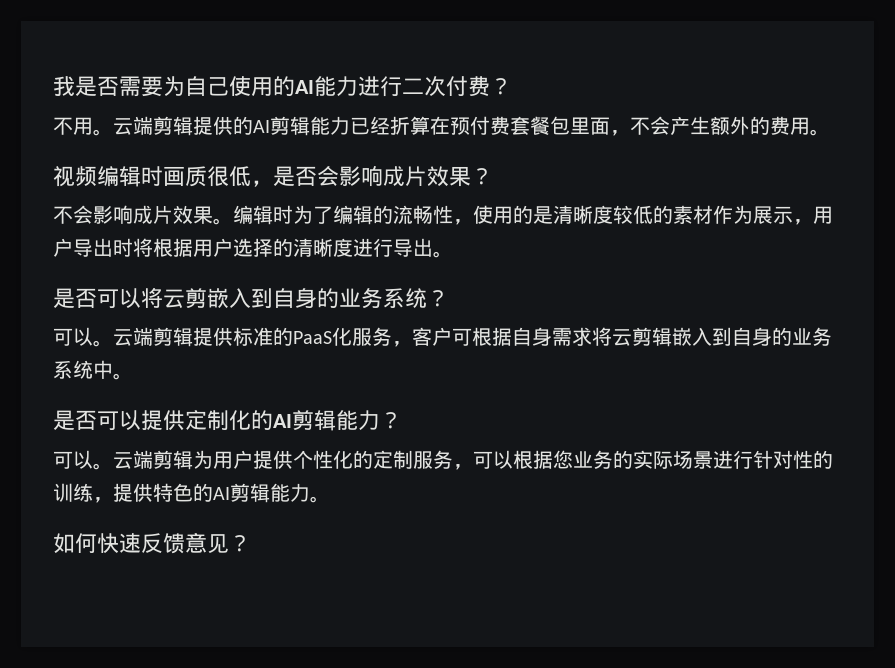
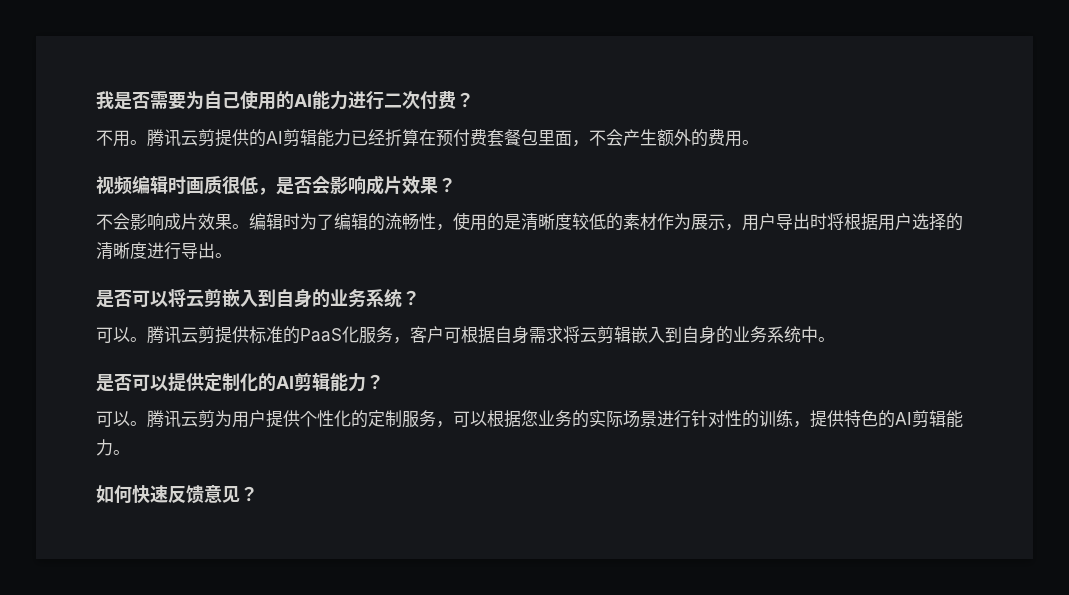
[113,116,193,136] 云端剪辑 -> [147,129,215,147] 腾讯云剪
[113,327,193,347] 云端剪辑 -> [147,326,215,344] 腾讯云剪
[113,450,193,470] 云端剪辑 -> [147,410,215,428] 腾讯云剪

